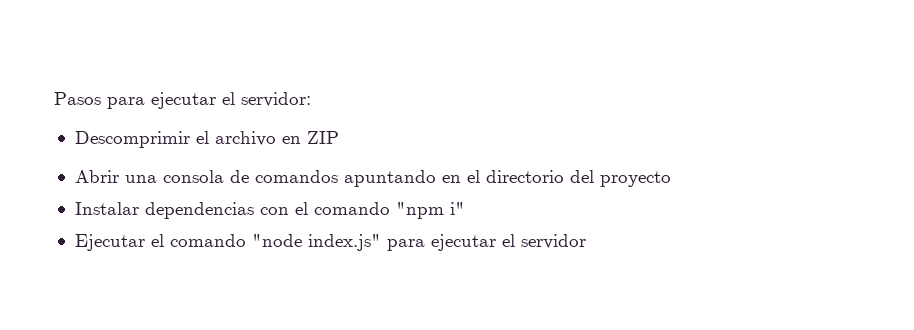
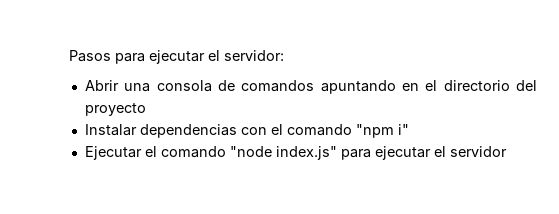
[74,131,339,148] // Descomprimir el archivo en ZIP -> (284, 55) none

